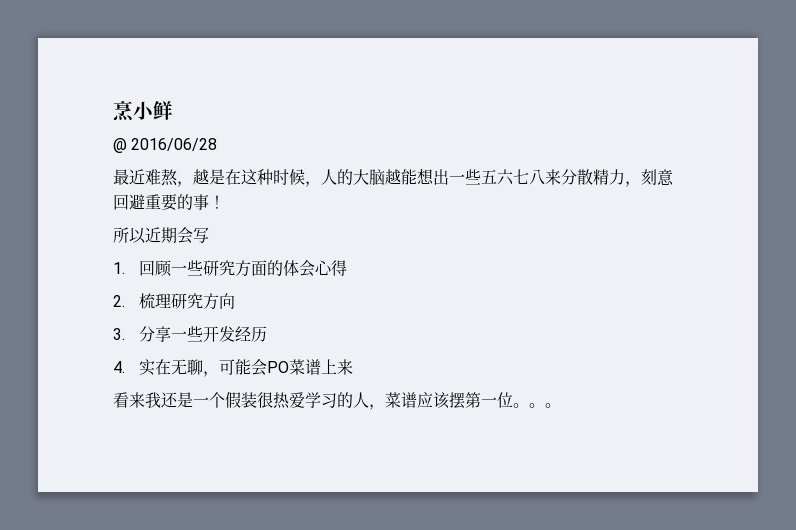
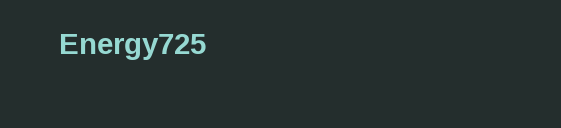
[113,101,173,122] [113,138,218,153] [113,168,674,187] [113,194,225,211] [113,227,209,244] [113,260,348,277] [113,293,236,310] [113,326,268,342] [113,359,354,377] [113,392,561,410] 烹小鲜 // @ 2016/06/28 // 最近难熬，越是在这种时候，人的大脑越能想出一些五六七八来分散精力，刻意回避重要的事！ // 所以近期会写 // 1.回顾一些研究方面的体会心得 // 2.梳理研究方向 // 3.分享一些开发经历 // 4.实在无聊，可能会PO菜谱上来 // 看来我还是一个假装很热爱学习的人，菜谱应该摆第一位。。。 -> [59,34,206,60] Energy725

